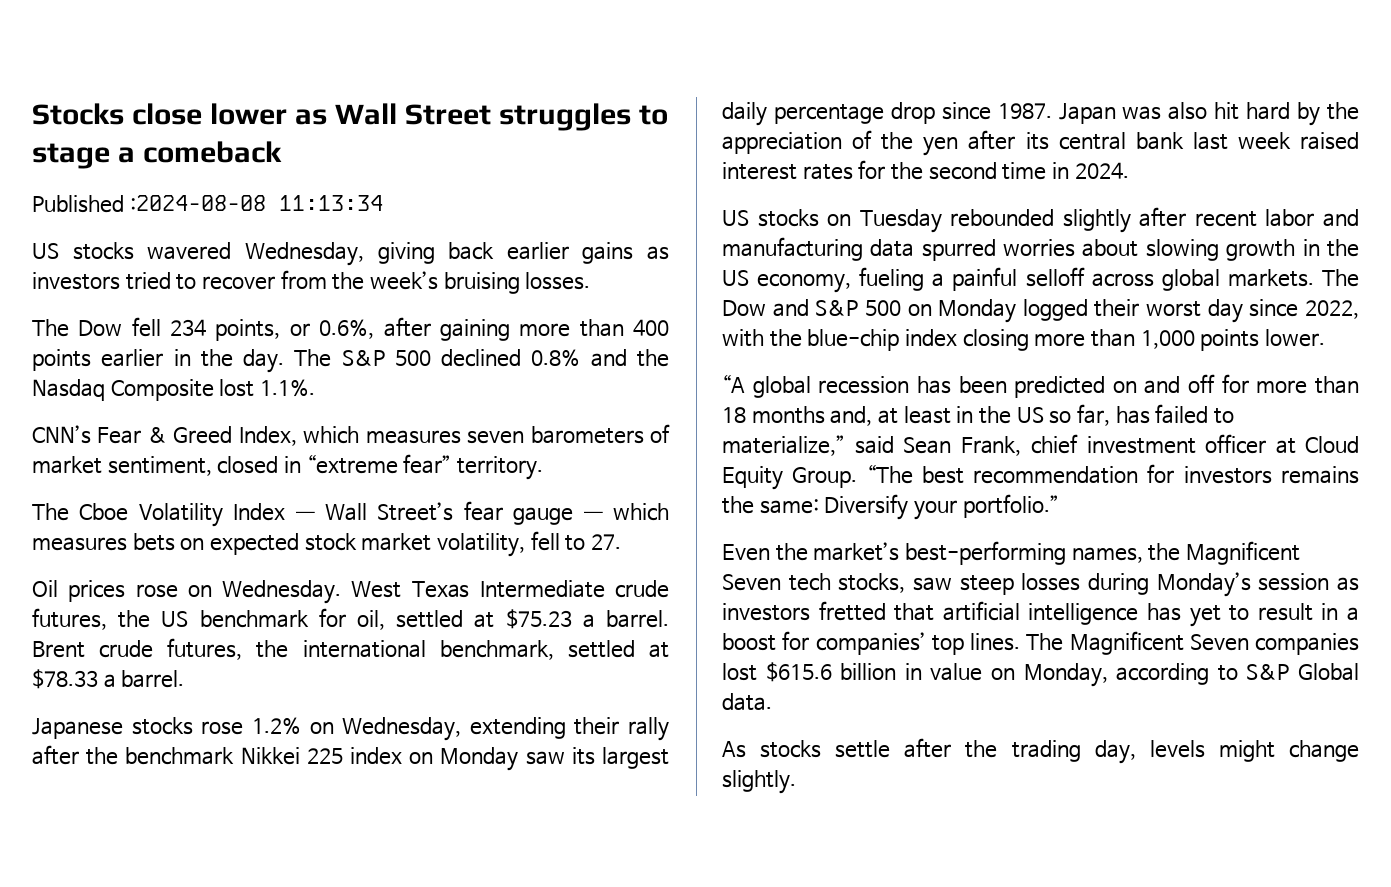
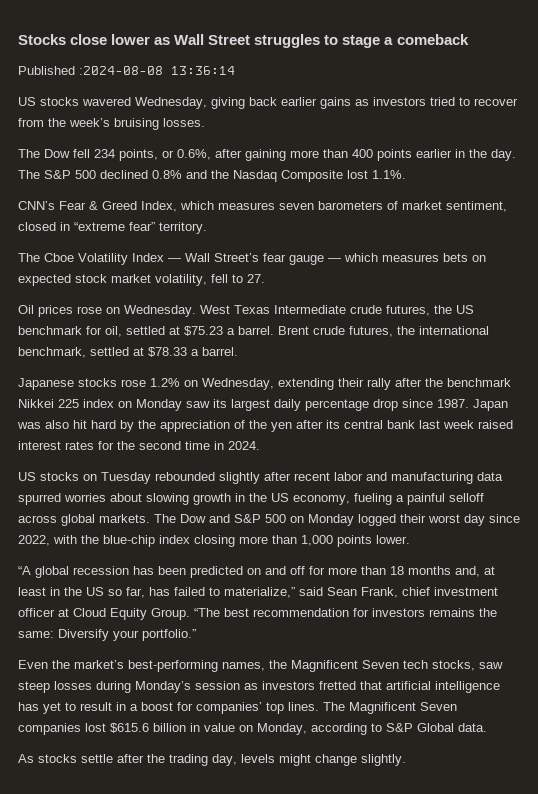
[278,195,383,211] 11:13:34 -> [171,66,235,75] 13:36:14

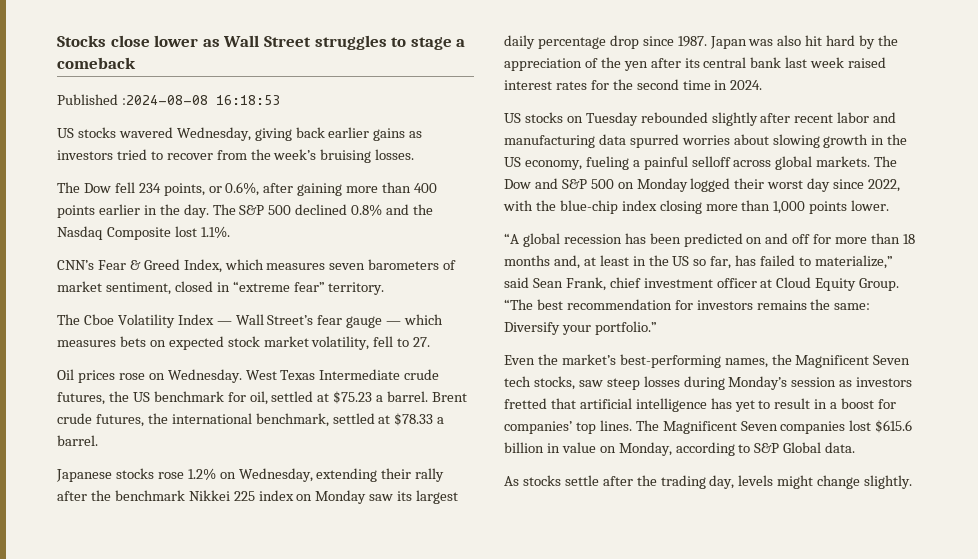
[171,66,235,75] 13:36:14 -> [215,95,280,105] 16:18:53

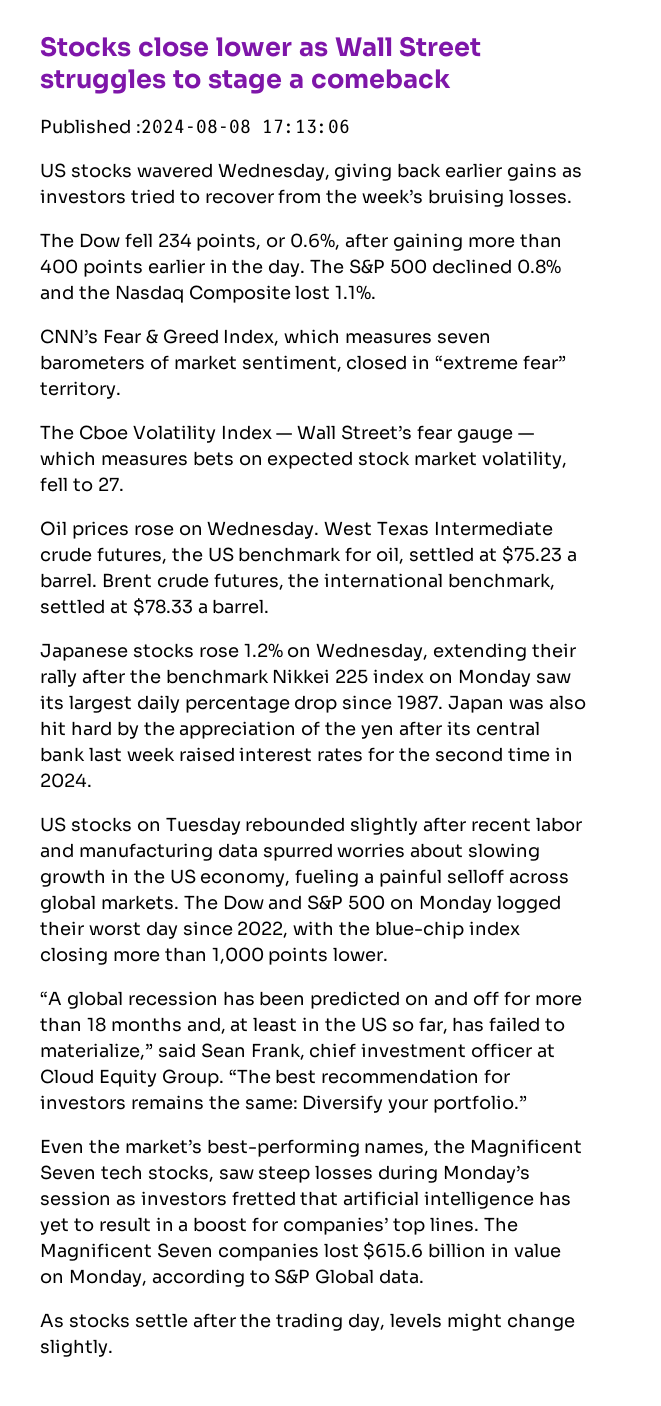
[215,95,280,105] 16:18:53 -> [261,119,350,134] 17:13:06

